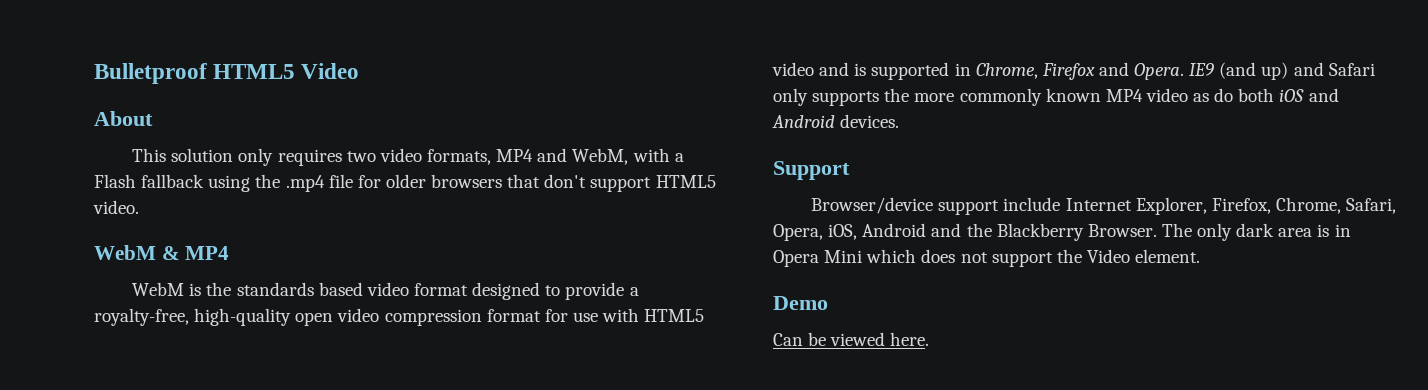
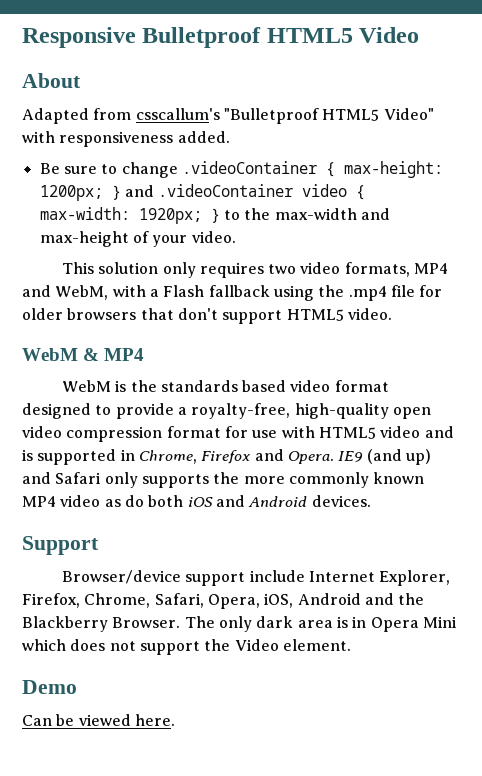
(94, 73) none -> [22,27,136,48] Responsive
(153, 118) none -> [22,108,434,124] [22,131,230,147] [39,161,443,178] [39,184,366,201] [39,207,390,224] [39,231,236,247] // Adapted from csscallum's "Bulletproof HTML5 Video" with responsiveness added. // Be sure to change .videoContainer { max-height: 1200px; } and .videoContainer video { max-width: 1920px; } to the max-width and max-height of your video.

